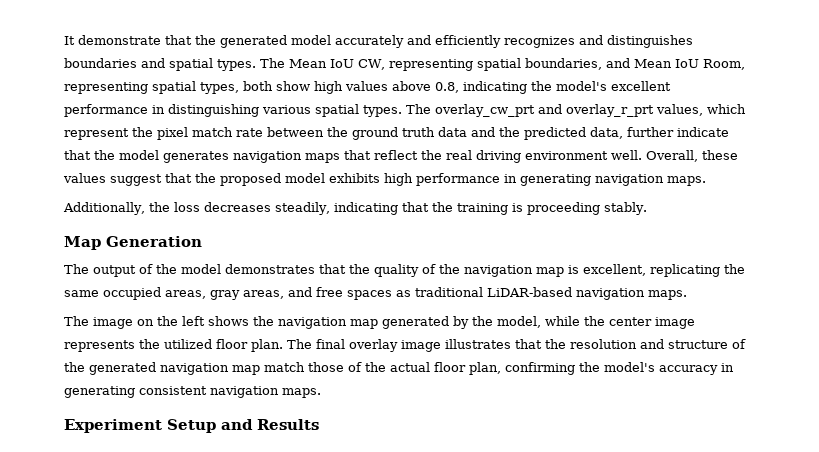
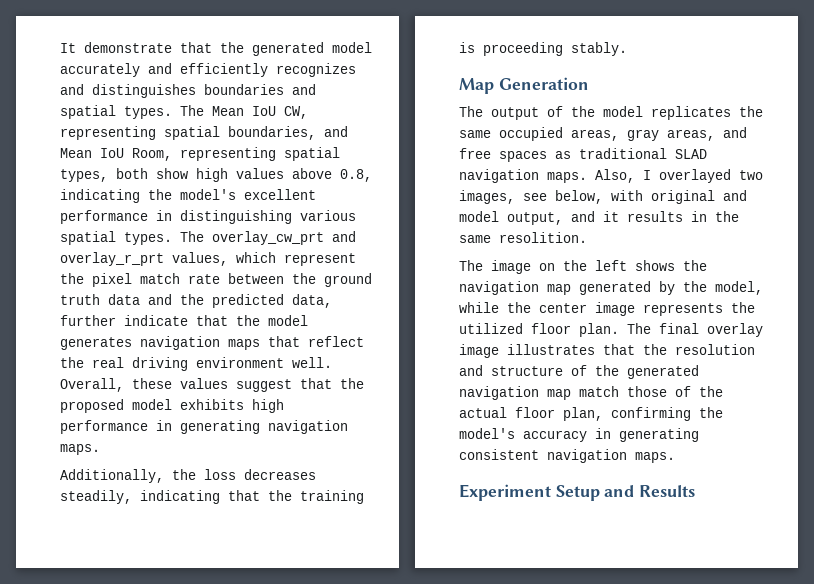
[225,264,720,277] demonstrates that the quality of the navigation map is excellent, replicating -> [651,106,731,120] replicates
[487,287,687,300] LiDAR-based navigation maps. -> [675,149,707,159] [459,169,763,183] [459,190,747,204] [459,211,739,225] [459,232,587,243] SLAD navigation maps. Also, I overlayed two images, see below, with original and model output, and it results in the same resolition.

